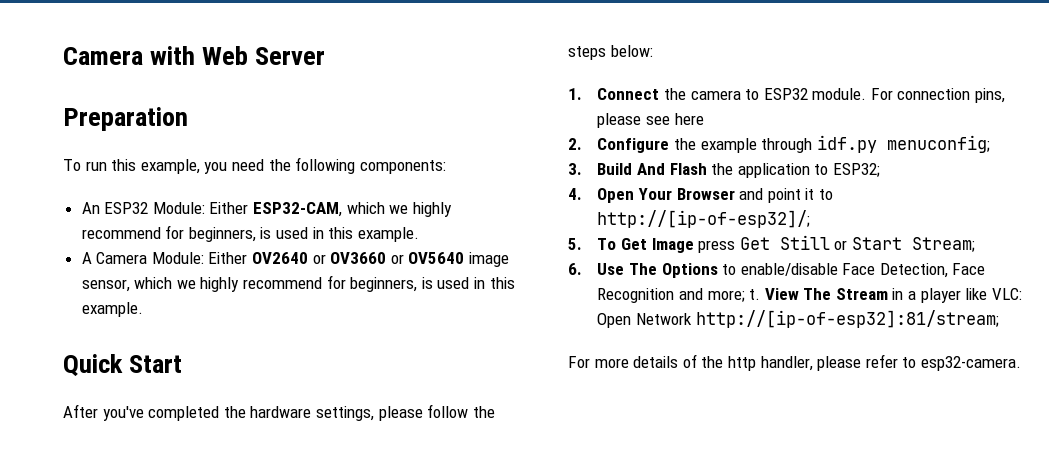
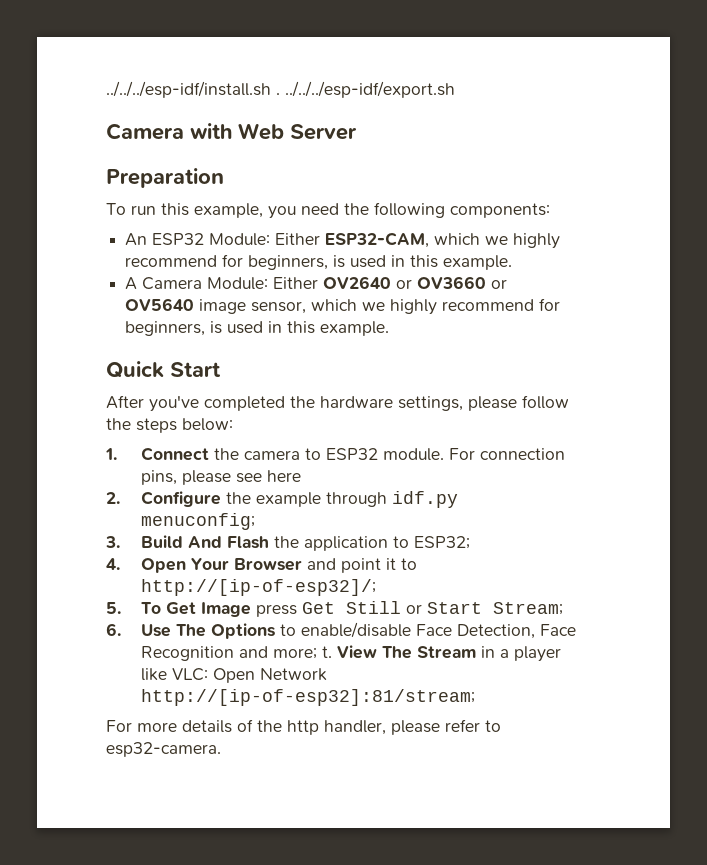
(63, 56) none -> [106,81,455,98] ../../../esp-idf/install.sh . ../../../esp-idf/export.sh //

